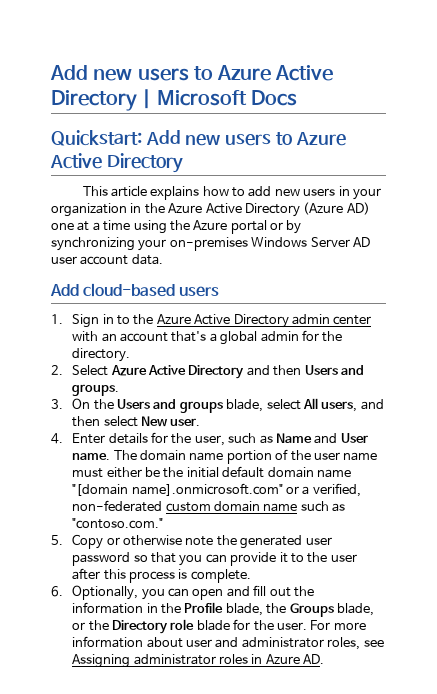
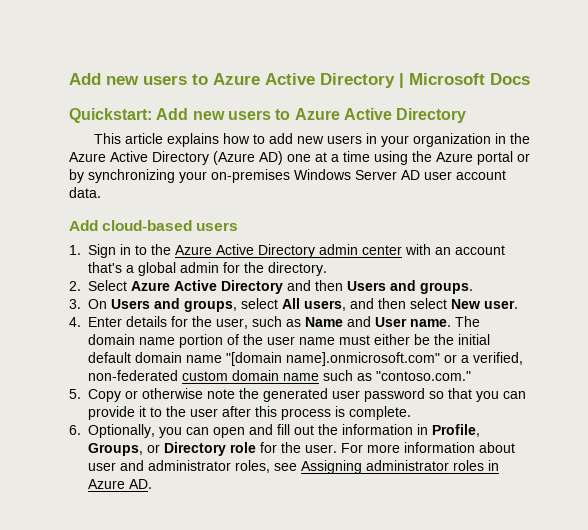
[93,399,264,413] the Users and groups blade, -> [111,298,237,312] Users and groups,
[161,602,374,617] [72,620,109,631] the Profile blade, the Groups blade, or the -> [432,424,480,437] [88,443,160,456] Profile, Groups, or
[196,620,230,631] blade -> (256, 447) none

